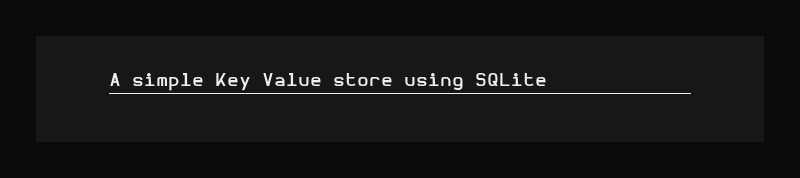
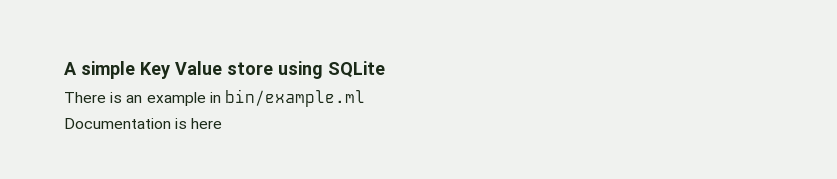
(547, 79) none -> [64,89,365,107] [64,118,223,129] // There is an example in bin/example.ml // Documentation is here

